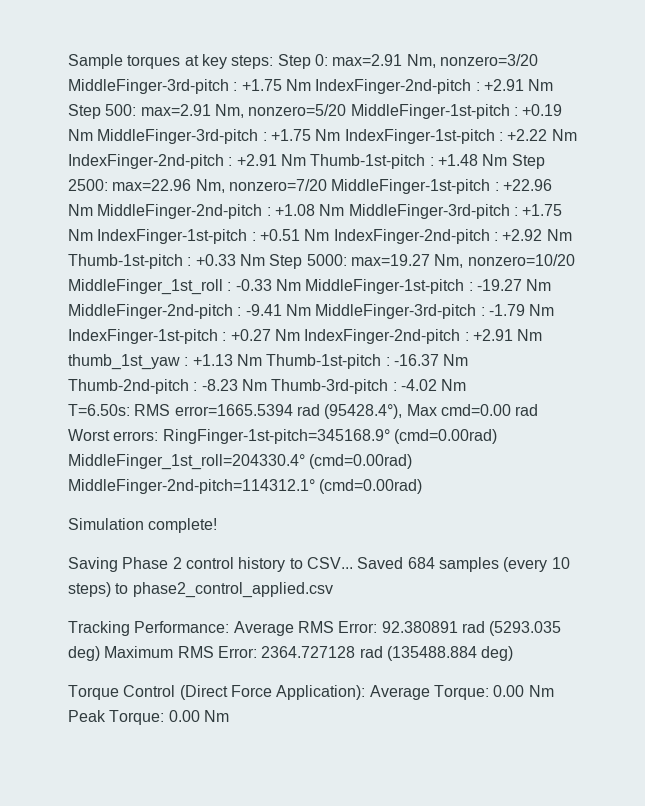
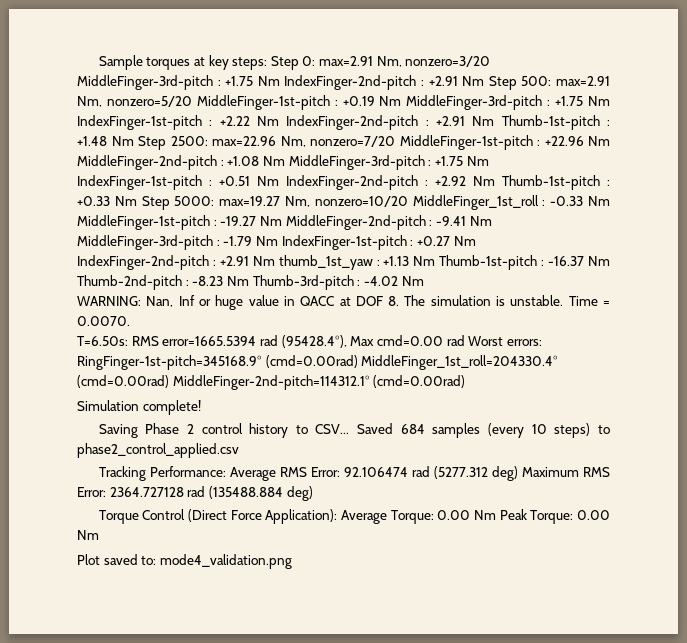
(467, 385) none -> [77,295,610,310] [77,316,130,326] // WARNING: Nan, Inf or huge value in QACC at DOF 8. The simulation is unstable. Time = 0.0070.
[381,621,562,636] 92.380891 rad (5293.035 -> [343,466,488,479] 92.106474 rad (5277.312
(229, 716) none -> [77,554,292,569] // Plot saved to: mode4_validation.png

